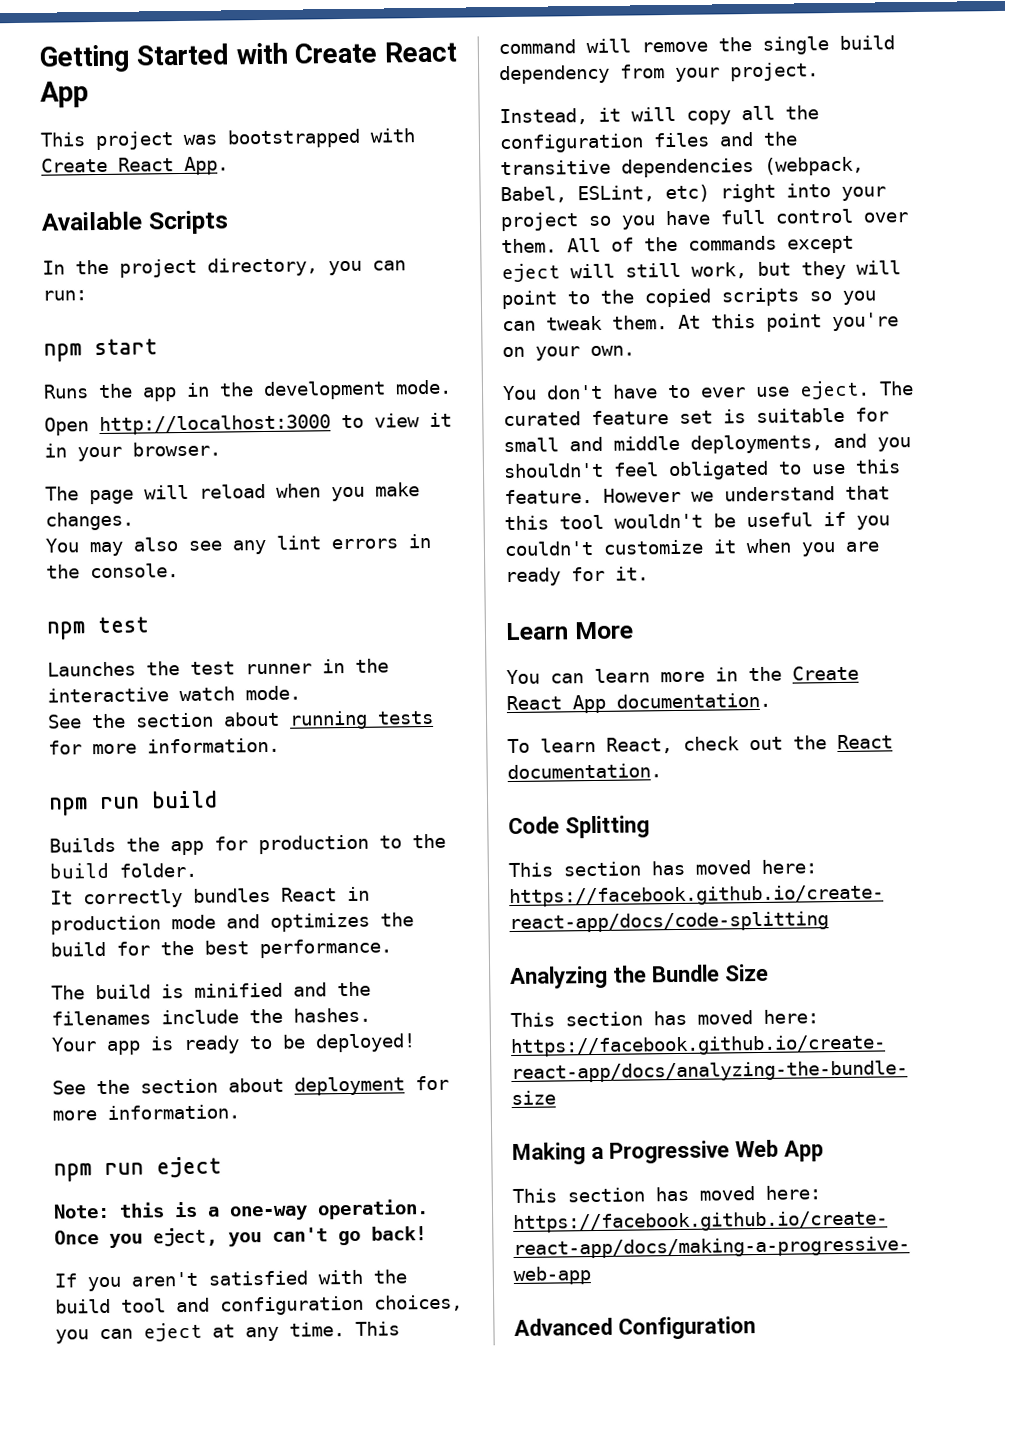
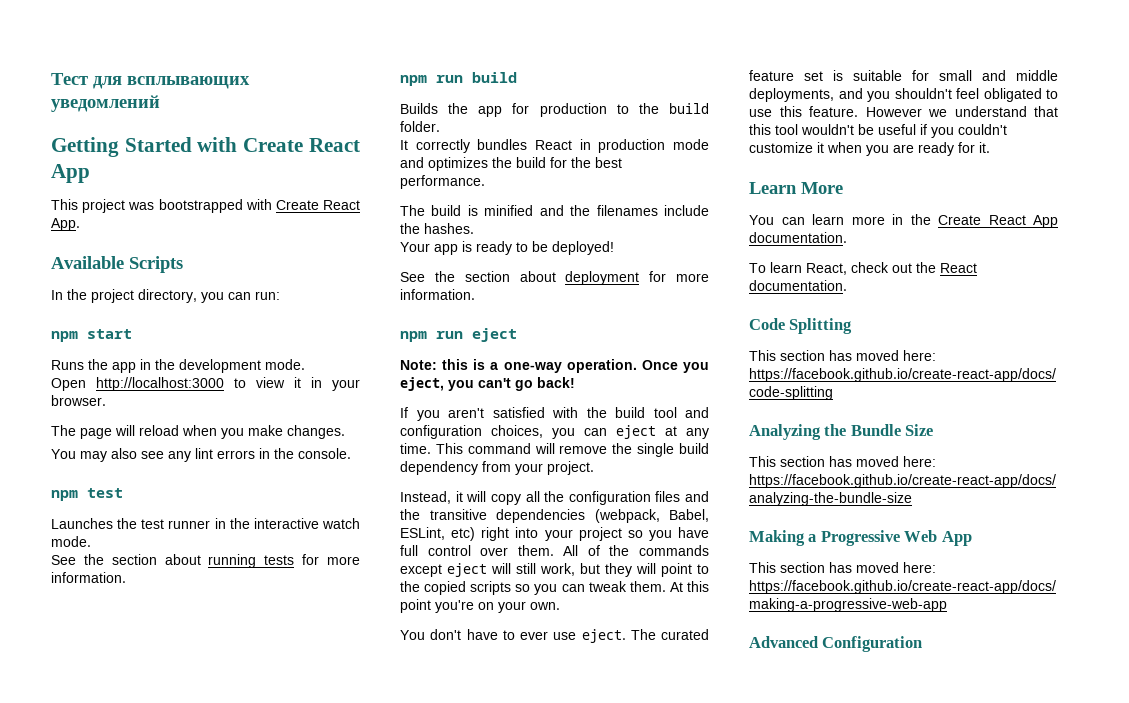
(39, 58) none -> [51,73,250,89] [51,95,160,112] Тест для всплывающих уведомлений //

